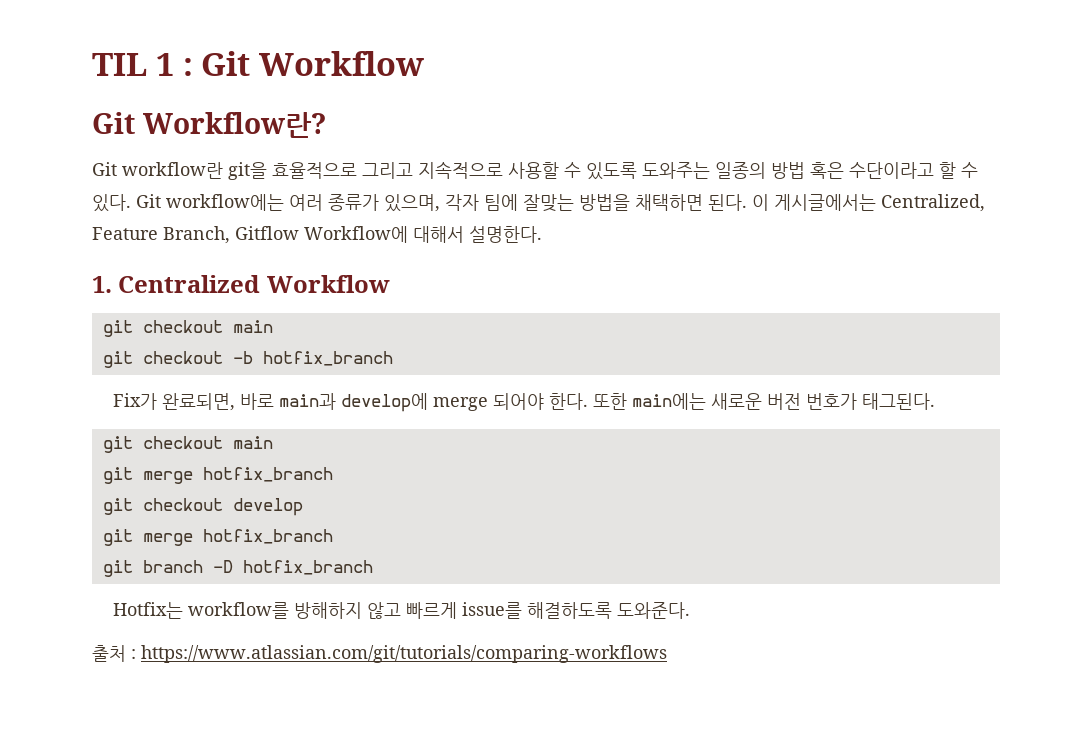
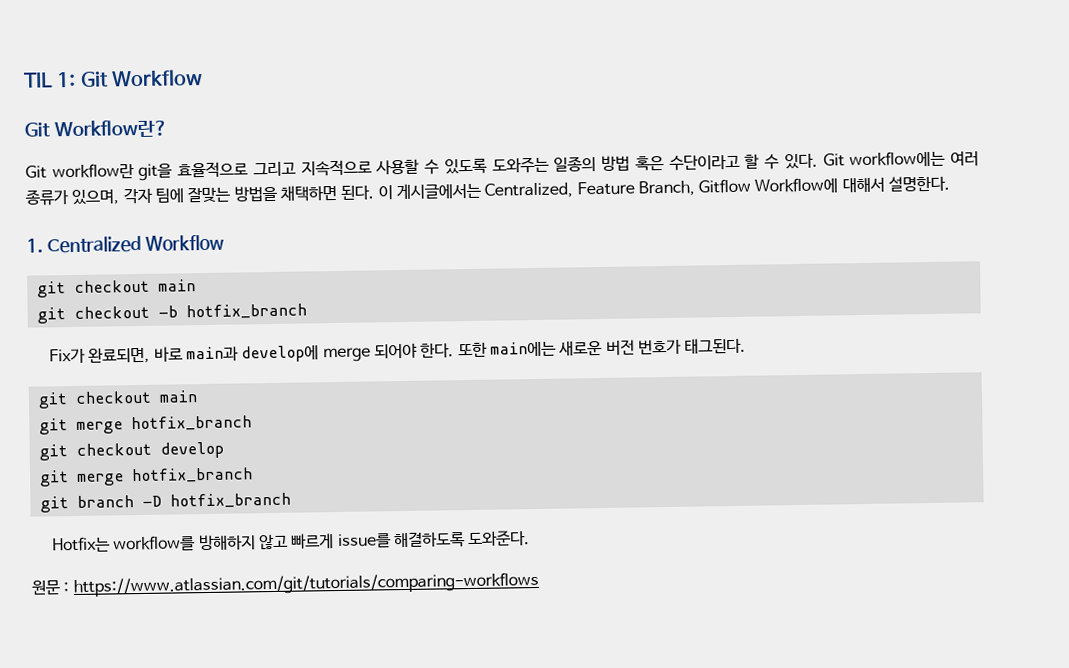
[155,53,193,76] 1 : -> [56,71,77,88] 1:
[92,645,126,662] 출처 -> [31,580,61,595] 원문

